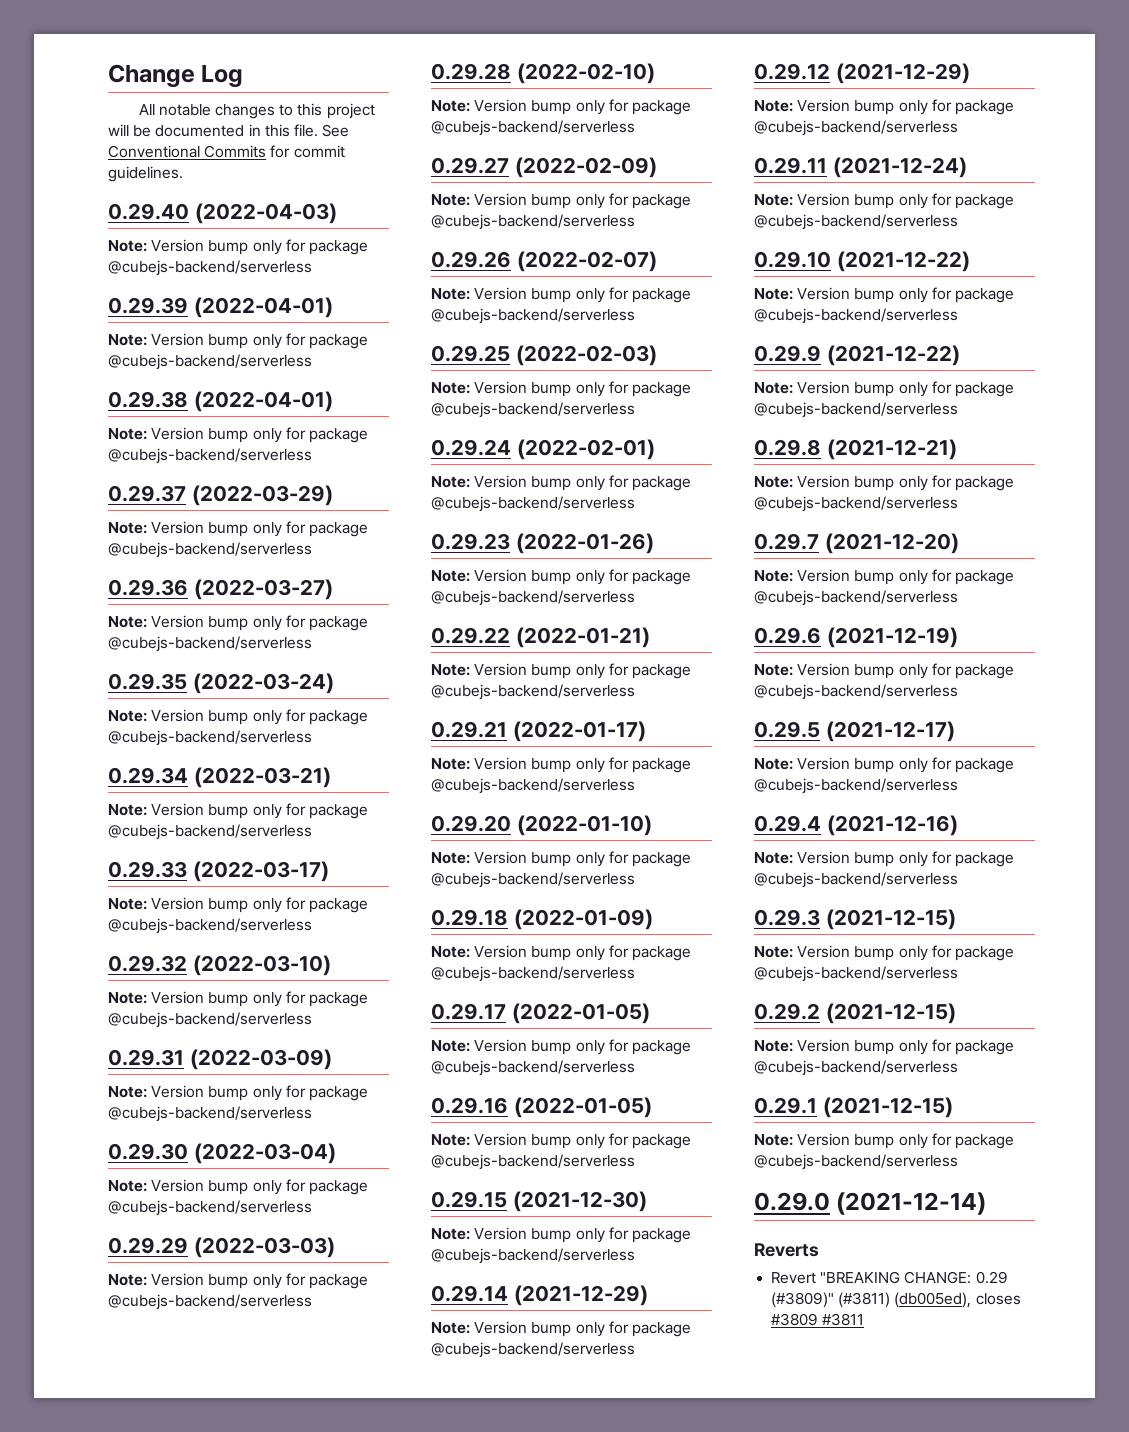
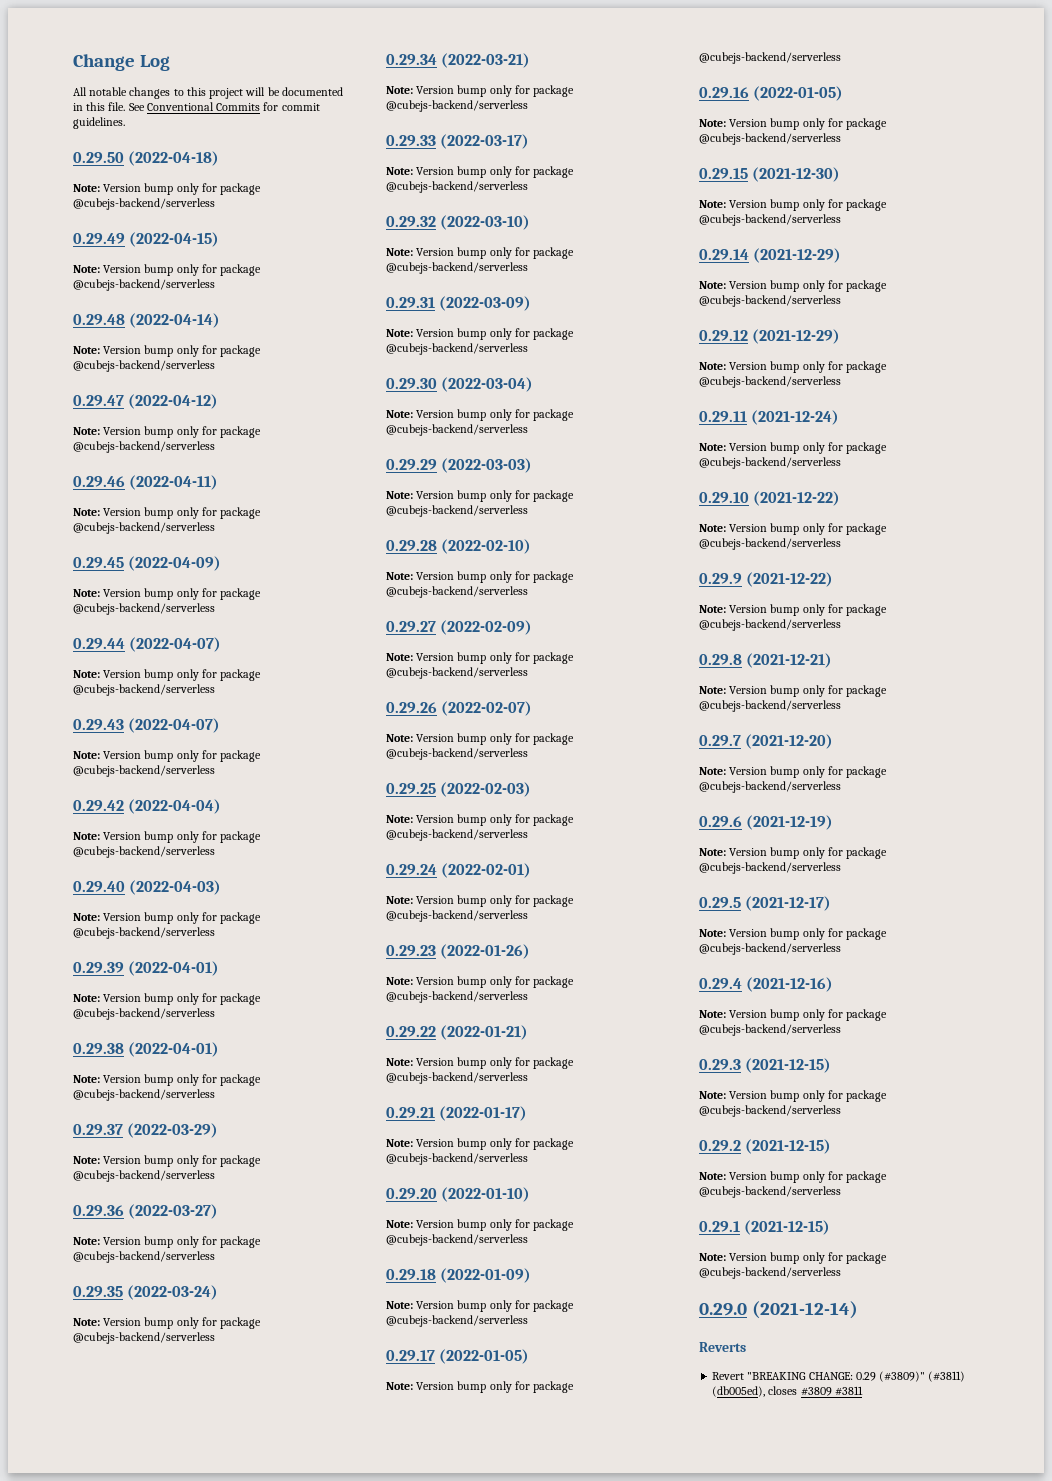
(183, 174) none -> [73,151,220,166] [73,183,262,195] [73,198,215,210] [73,232,220,247] [73,264,262,276] [73,279,215,291] [73,313,221,328] [73,345,262,357] [73,360,215,372] [73,394,219,409] [73,426,262,438] [73,441,215,453] [73,475,219,490] [73,507,262,519] [73,522,215,534] [73,556,222,571] [73,588,262,600] [73,603,215,615] [73,637,222,652] [73,669,262,681] [73,684,215,696] [73,718,221,733] [73,750,262,762] [73,765,215,777] [73,799,222,814] [73,831,262,843] [73,846,215,858] // 0.29.50 (2022-04-18) // Note: Version bump only for package @cubejs-backend/serverless // 0.29.49 (2022-04-15) // Note: Version bump only for package @cubejs-backend/serverless // 0.29.48 (2022-04-14) // Note: Version bump only for package @cubejs-backend/serverless // 0.29.47 (2022-04-12) // Note: Version bump only for package @cubejs-backend/serverless // 0.29.46 (2022-04-11) // Note: Version bump only for package @cubejs-backend/serverless // 0.29.45 (2022-04-09) // Note: Version bump only for package @cubejs-backend/serverless // 0.29.44 (2022-04-07) // Note: Version bump only for package @cubejs-backend/serverless // 0.29.43 (2022-04-07) // Note: Version bump only for package @cubejs-backend/serverless // 0.29.42 (2022-04-04) // Note: Version bump only for package @cubejs-backend/serverless

